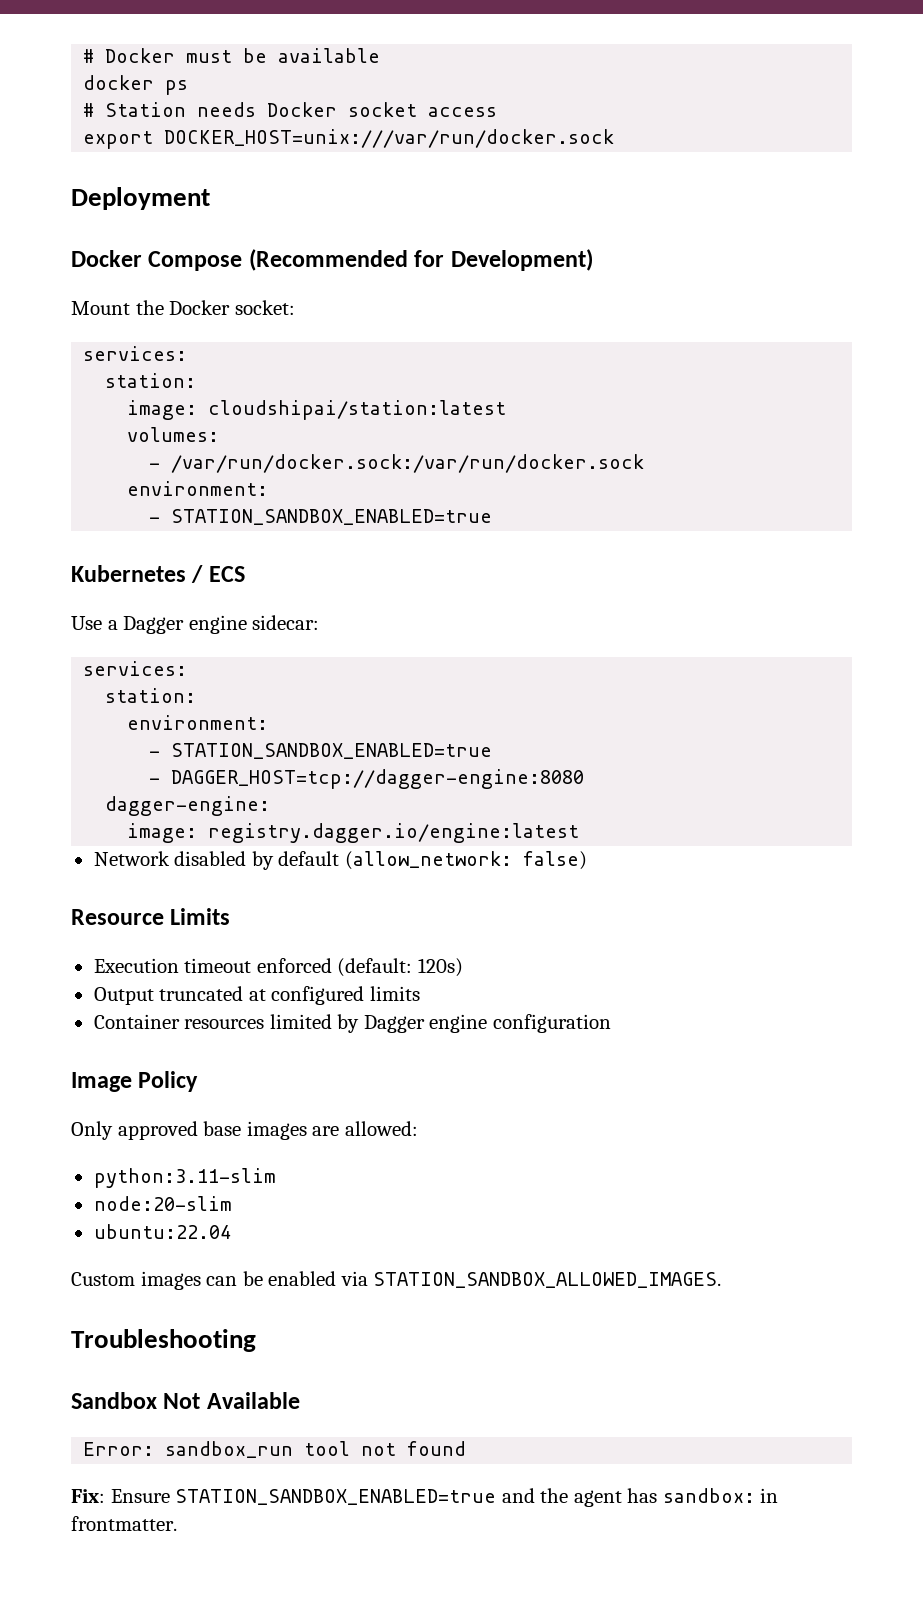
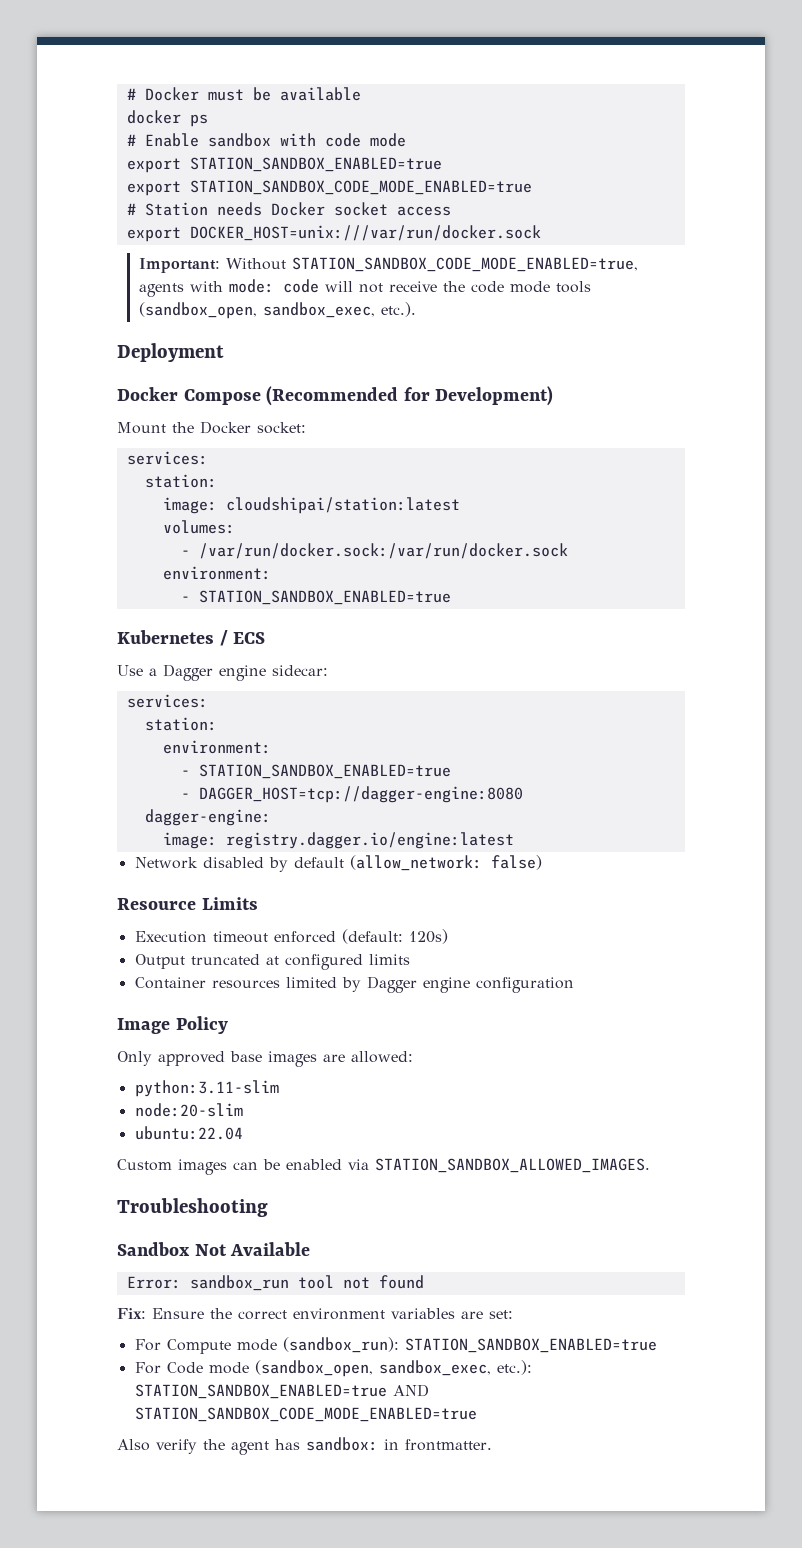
(189, 87) none -> [126,133,406,147] [126,157,442,173] [126,180,532,196] // # Enable sandbox with code mode // export STATION_SANDBOX_ENABLED=true // export STATION_SANDBOX_CODE_MODE_ENABLED=true
(615, 138) none -> [138,257,638,273] [138,279,591,297] [138,302,416,319] // Important: Without STATION_SANDBOX_CODE_MODE_ENABLED=true, agents with mode: code will not receive the code mode tools (sandbox_open, sandbox_exec, etc.).
[175,1488,535,1505] STATION_SANDBOX_ENABLED=true and -> [210,1308,513,1320] [134,1337,657,1354] [134,1360,532,1377] [134,1384,429,1399] [134,1407,477,1422] [117,1439,197,1454] the correct environment variables are set: // For Compute mode (sandbox_run): STATION_SANDBOX_ENABLED=true // For Code mode (sandbox_open, sandbox_exec, etc.): STATION_SANDBOX_ENABLED=true AND STATION_SANDBOX_CODE_MODE_ENABLED=true // Also verify

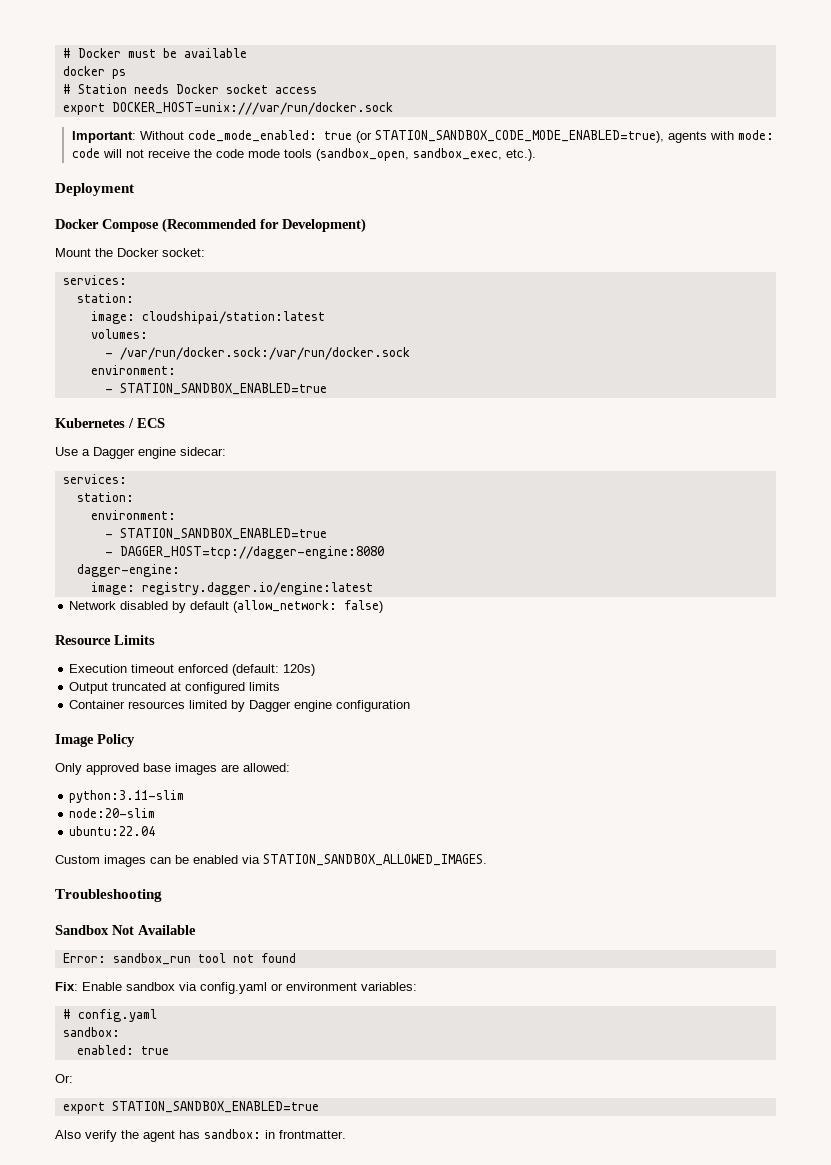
[126,133,406,147] [126,157,442,173] [126,180,532,196] // # Enable sandbox with code mode // export STATION_SANDBOX_ENABLED=true // export STATION_SANDBOX_CODE_MODE_ENABLED=true -> (126, 74) none
[291,257,638,272] STATION_SANDBOX_CODE_MODE_ENABLED=true, -> [187,130,664,143] code_mode_enabled: true (or STATION_SANDBOX_CODE_MODE_ENABLED=true),
[152,1308,513,1320] [134,1337,657,1354] [134,1360,532,1377] [134,1384,429,1399] [134,1407,477,1422] Ensure the correct environment variables are set: // For Compute mode (sandbox_run): STATION_SANDBOX_ENABLED=true // For Code mode (sandbox_open, sandbox_exec, etc.): STATION_SANDBOX_ENABLED=true AND STATION_SANDBOX_CODE_MODE_ENABLED=true -> [82,982,417,994] [62,1009,157,1022] [62,1027,120,1037] [76,1045,169,1055] [55,1074,73,1083] [62,1101,319,1114] Enable sandbox via config.yaml or environment variables: // # config.yaml // sandbox: // enabled: true // Or: // export STATION_SANDBOX_ENABLED=true

